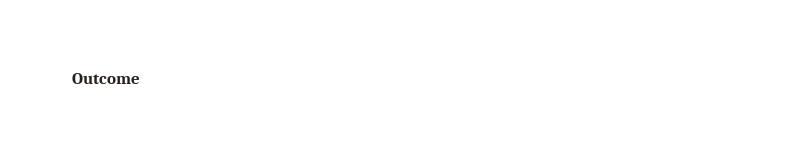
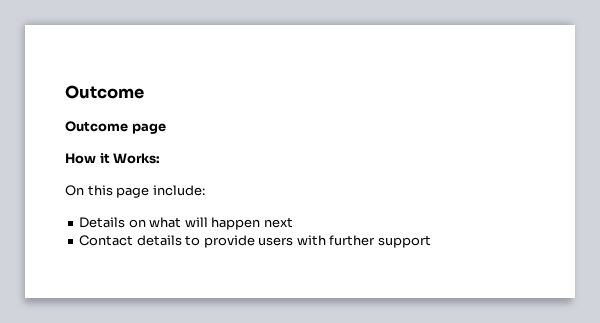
[72,73,140,84] Outcome -> [65,85,144,99] [65,121,166,134] [65,153,161,164] [65,185,205,198] [79,217,293,230] [79,235,431,248] Outcome // Outcome page // How it Works: // On this page include: // Details on what will happen next // Contact details to provide users with further support

